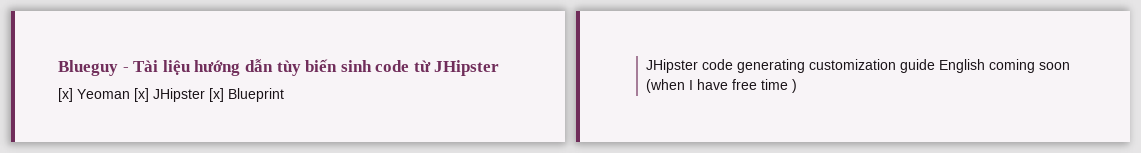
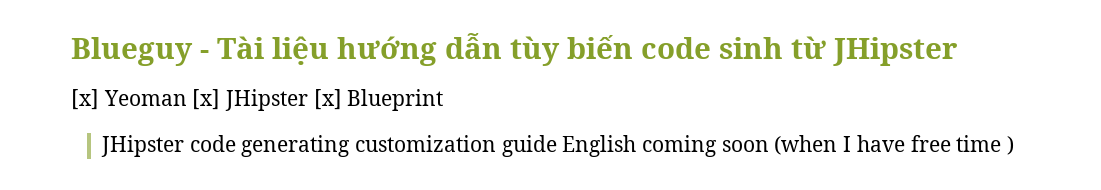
[340,60,410,72] sinh code -> [641,37,783,59] code sinh

